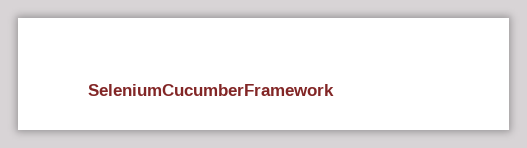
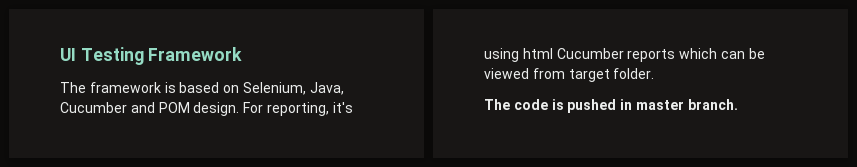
[88,84,334,96] SeleniumCucumberFramework -> [60,47,243,65] [60,82,344,95] [60,102,353,116] [484,48,765,62] [484,68,655,82] [484,99,738,113] UI Testing Framework // The framework is based on Selenium, Java, Cucumber and POM design. For reporting, it's using html Cucumber reports which can be viewed from target folder. // The code is pushed in master branch.

